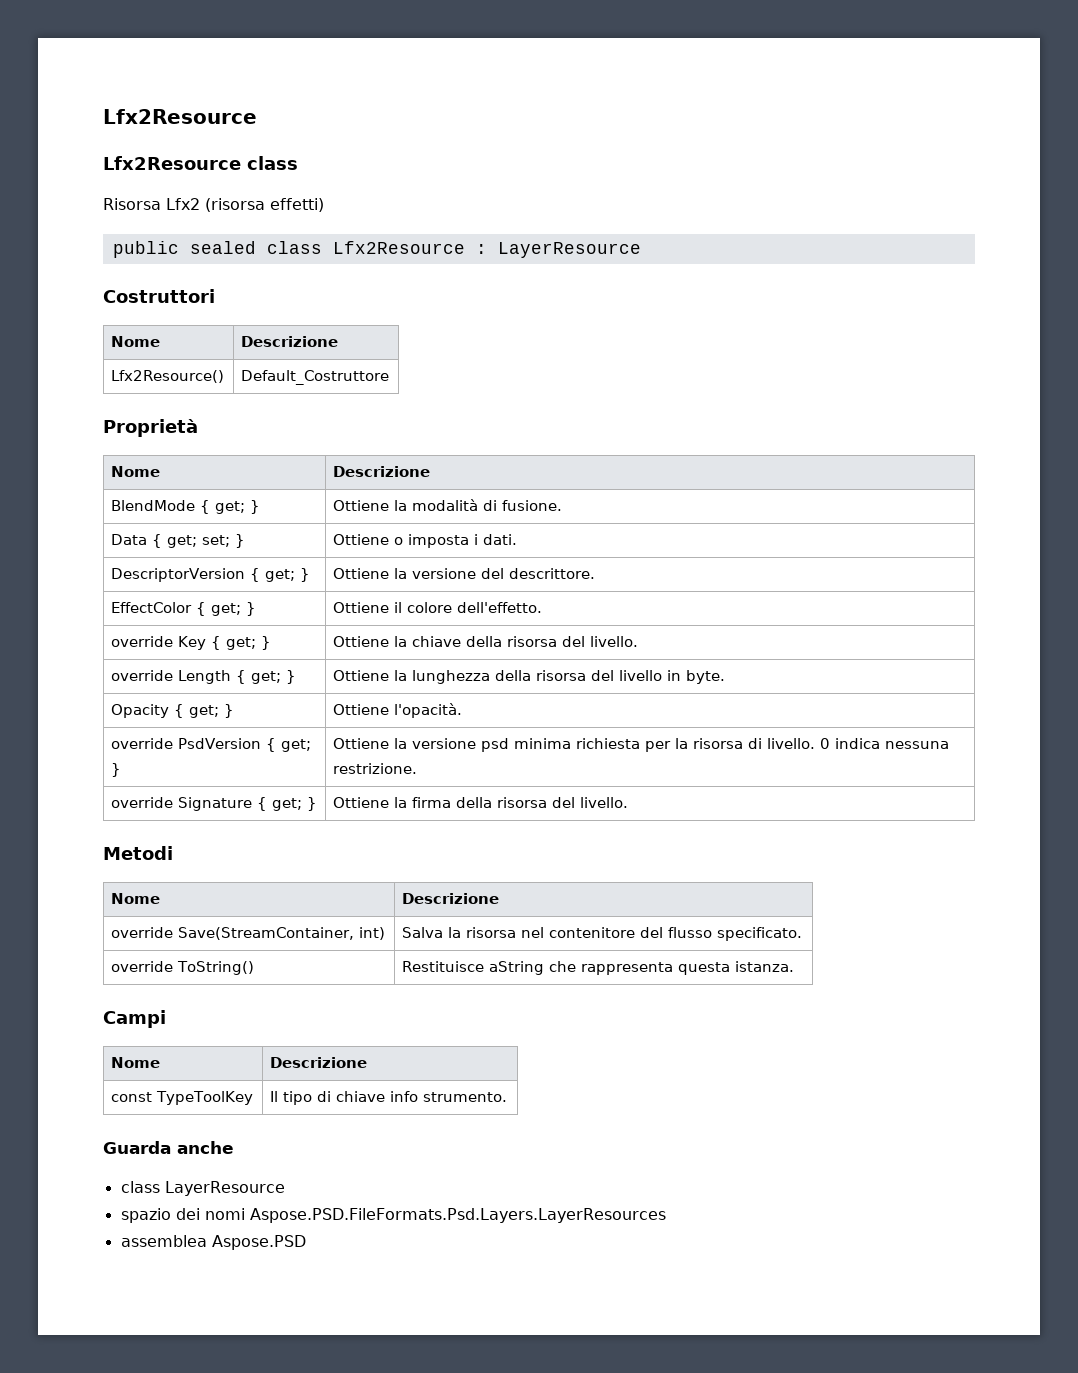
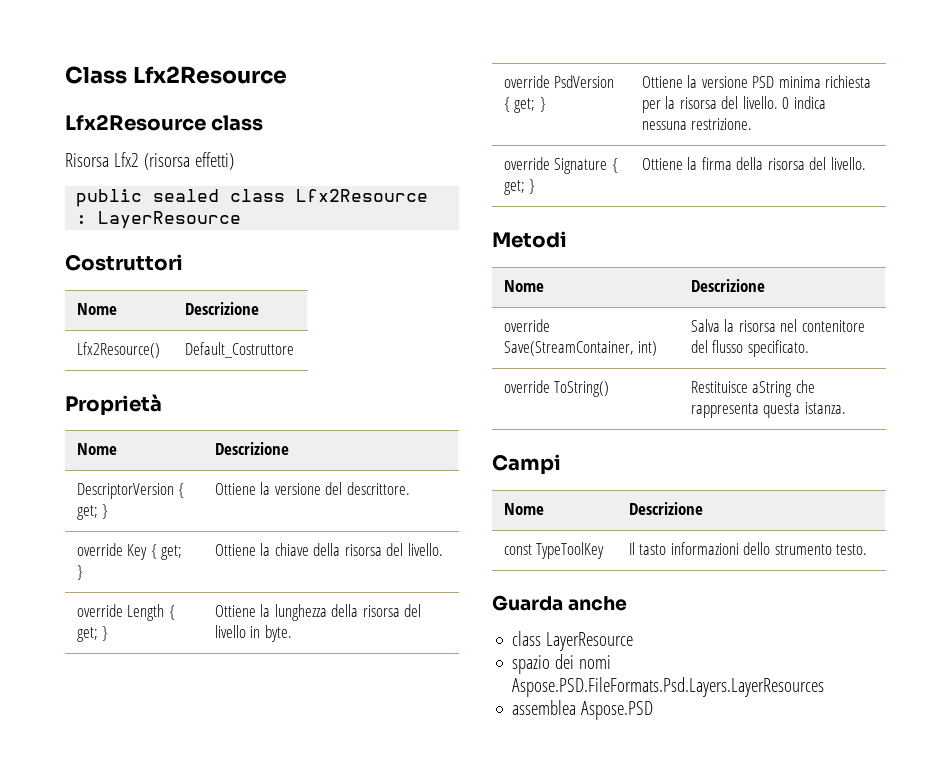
(103, 116) none -> [65,66,127,84] Class
[111,500,261,514] [333,499,563,511] [111,534,246,548] [333,534,518,548] // BlendMode { get; } | Ottiene la modalità di fusione. // Data { get; set; } | Ottiene o imposta i dati. -> (290, 448) none
[111,602,257,616] [333,602,543,613] // EffectColor { get; } | Ottiene il colore dell'effetto. -> (410, 488) none
[111,704,235,718] [333,703,463,718] // Opacity { get; } | Ottiene l'opacità. -> (292, 633) none
[481,738,510,752] psd -> [752,76,775,88] PSD
[748,738,763,749] di -> [721,96,739,109] del
[283,1091,508,1105] tipo di chiave info strumento. -> [639,542,868,555] tasto informazioni dello strumento testo.

